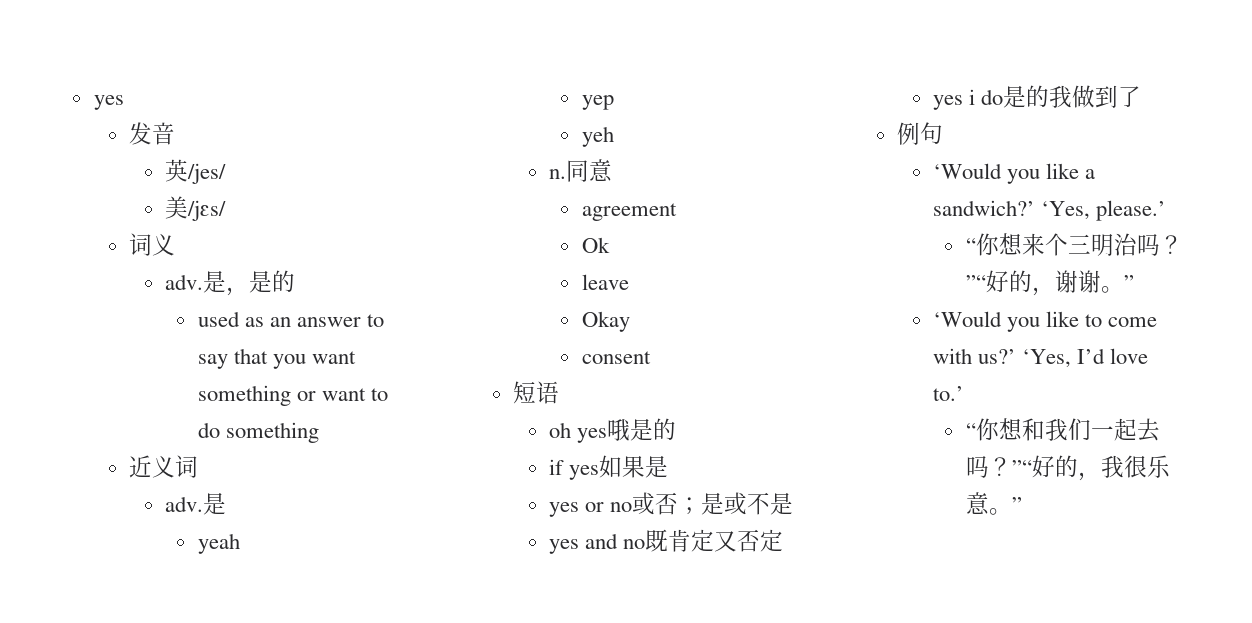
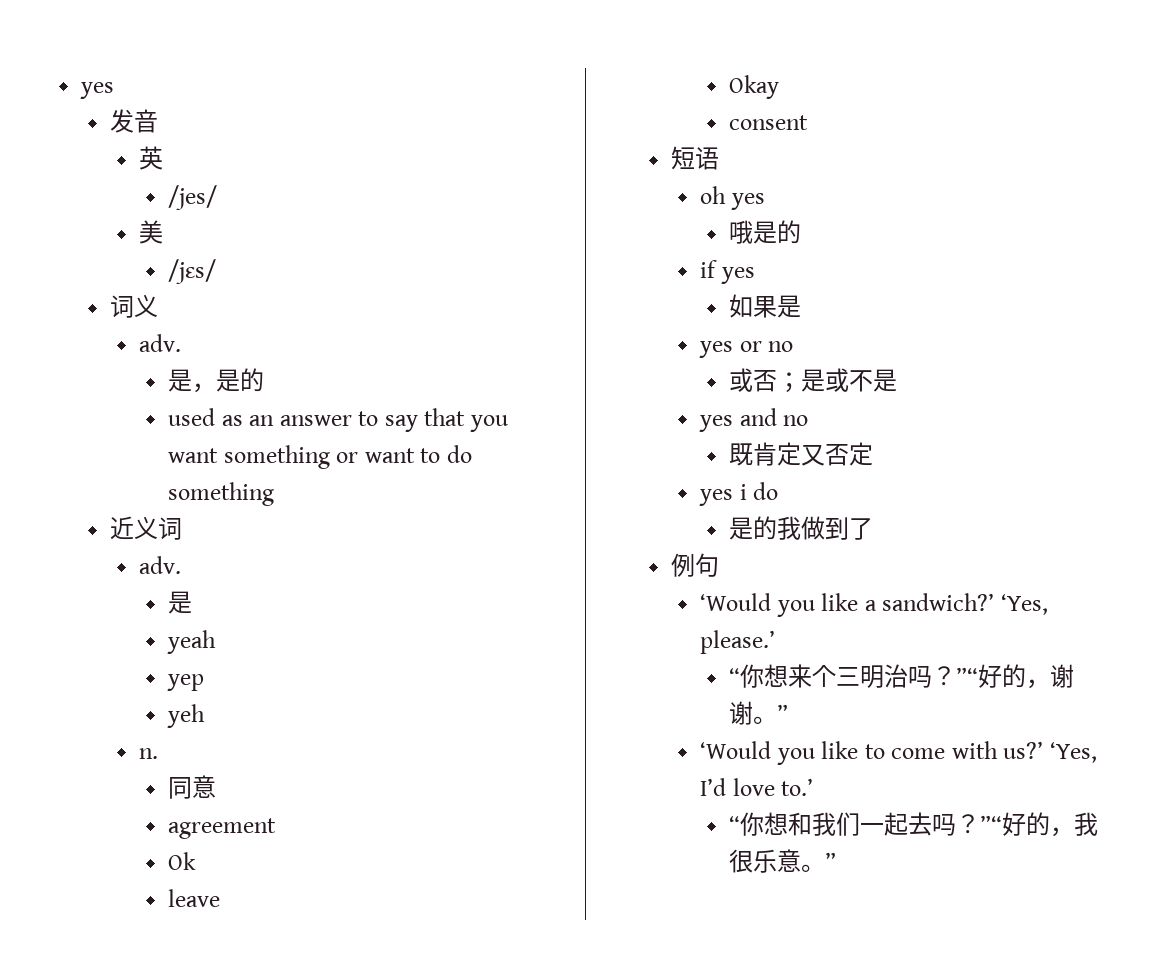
(188, 170) none -> (164, 158) //
(188, 207) none -> (164, 232) //
(203, 282) none -> (182, 343) //
(203, 504) none -> (182, 565) //
(566, 174) none -> (159, 753) //
(607, 435) none -> (765, 201) //
(599, 472) none -> (755, 275) //
(633, 507) none -> (794, 346) //
(646, 544) none -> (809, 420) //
(1004, 97) none -> (779, 491) //

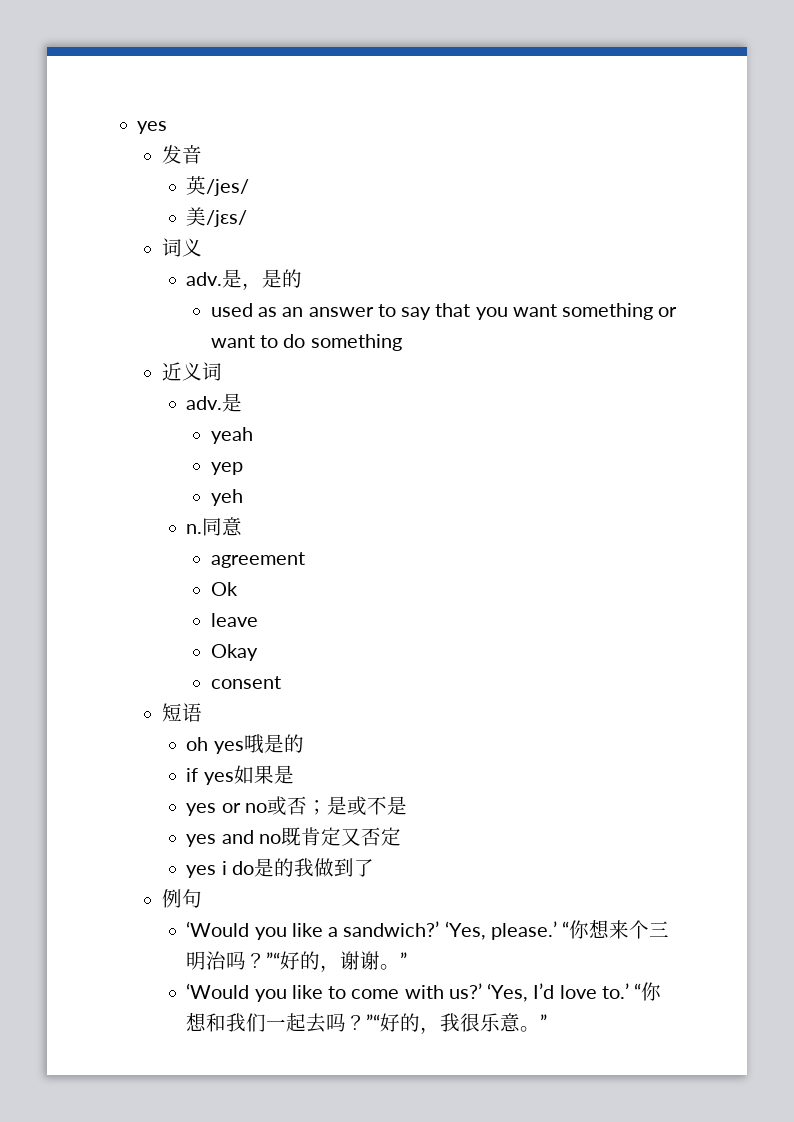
(164, 158) // -> (207, 185) none
(164, 232) // -> (207, 216) none
(182, 343) // -> (223, 279) none
(182, 565) // -> (223, 403) none
(159, 753) // -> (203, 529) none
(765, 201) // -> (244, 747) none
(755, 275) // -> (234, 778) none
(794, 346) // -> (267, 808) none
(809, 420) // -> (281, 839) none
(779, 491) // -> (254, 868) none
(776, 642) // -> (557, 930) none
(814, 787) // -> (630, 991) none

